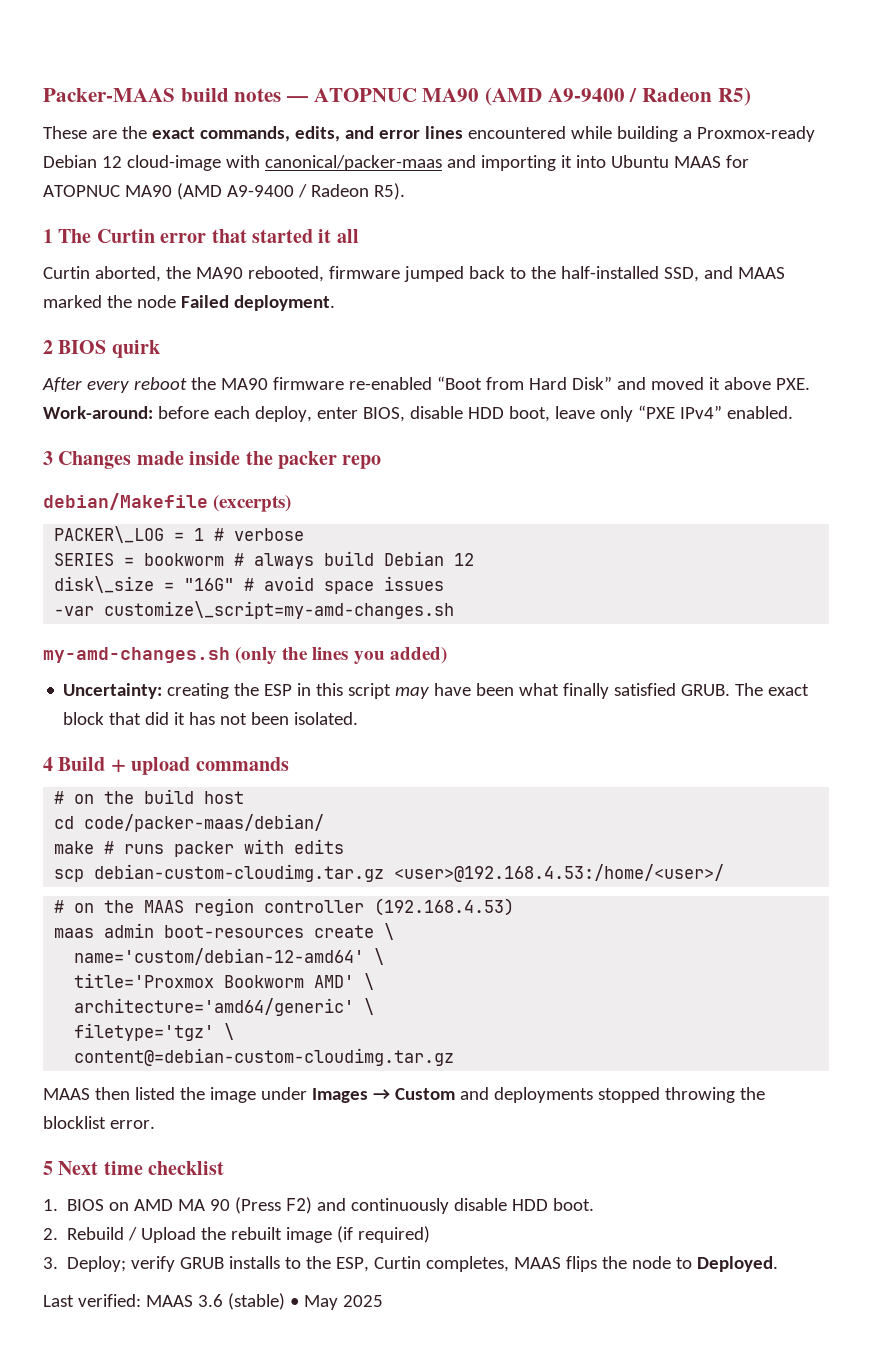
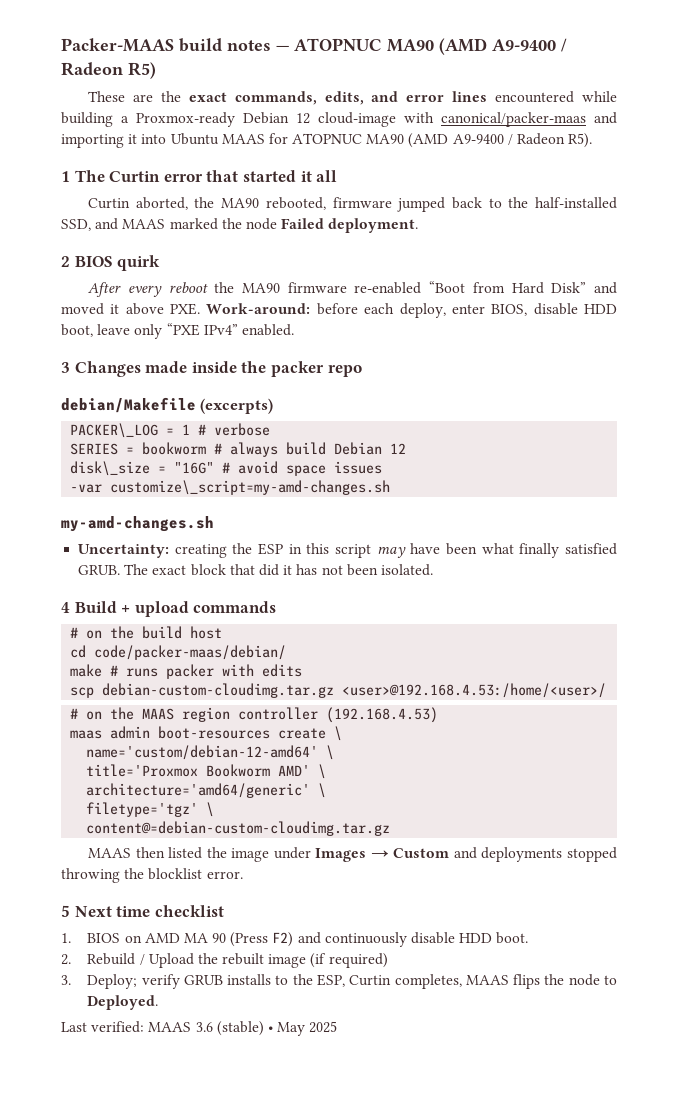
[235,647,447,664] (only the lines you added) -> (214, 524) none

